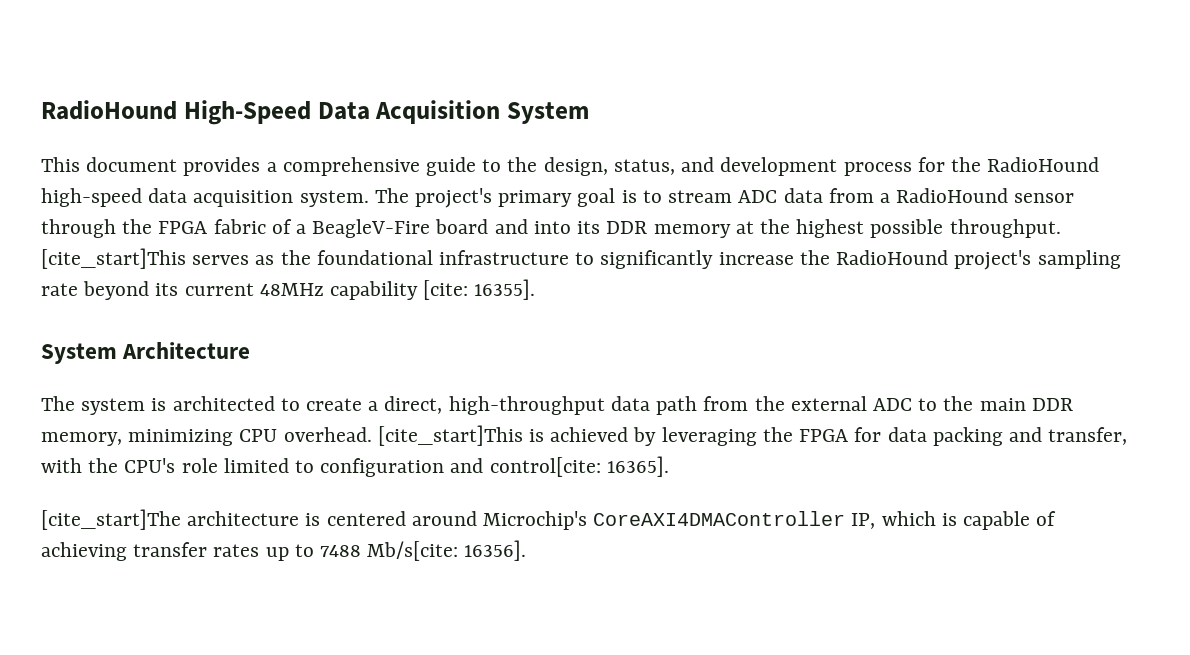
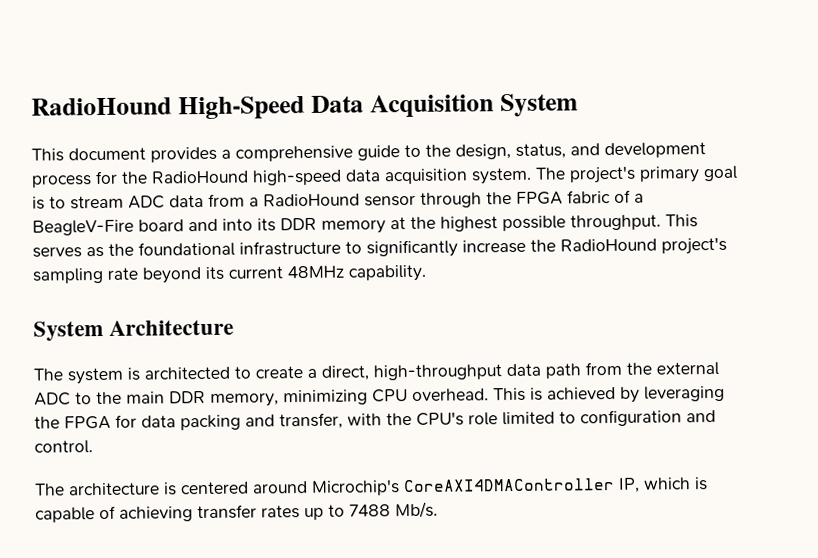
[41,248,186,269] [cite_start]This -> [665,214,698,228] This
[330,279,536,300] capability [cite: 16355]. -> [348,264,427,282] capability.
[377,425,523,446] [cite_start]This -> [493,387,526,402] This
[489,456,669,477] [41,509,181,530] control[cite: 16365]. // [cite_start]The -> [34,440,93,454] [34,483,65,496] control. // The
[367,540,527,561] Mb/s[cite: 16356]. -> [395,501,438,519] Mb/s.

